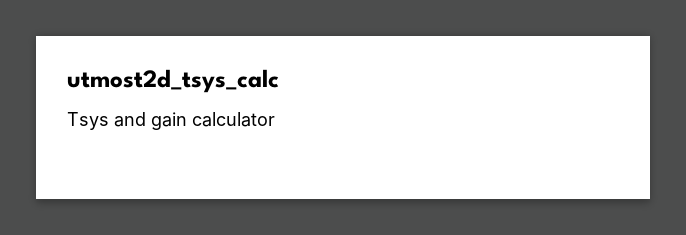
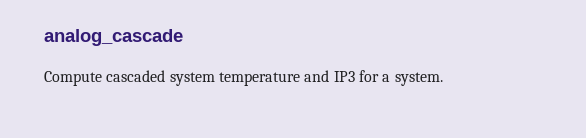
[67,69,279,93] [67,112,275,130] utmost2d_tsys_calc // Tsys and gain calculator -> [44,29,183,46] [44,70,443,86] analog_cascade // Compute cascaded system temperature and IP3 for a system.

